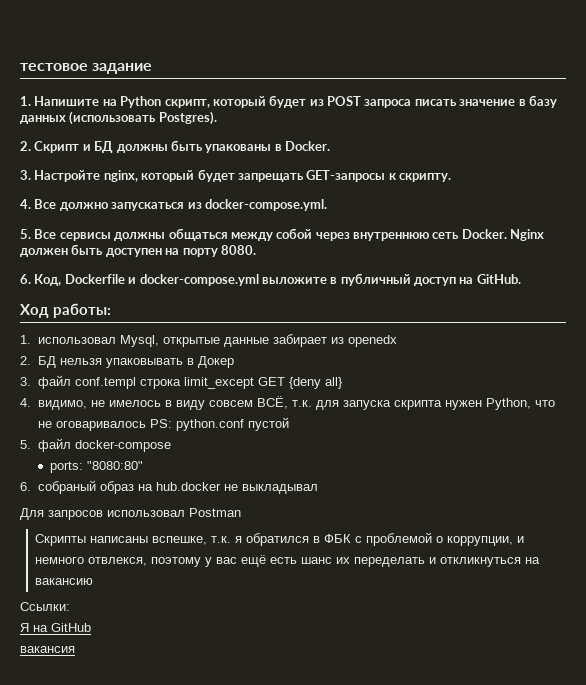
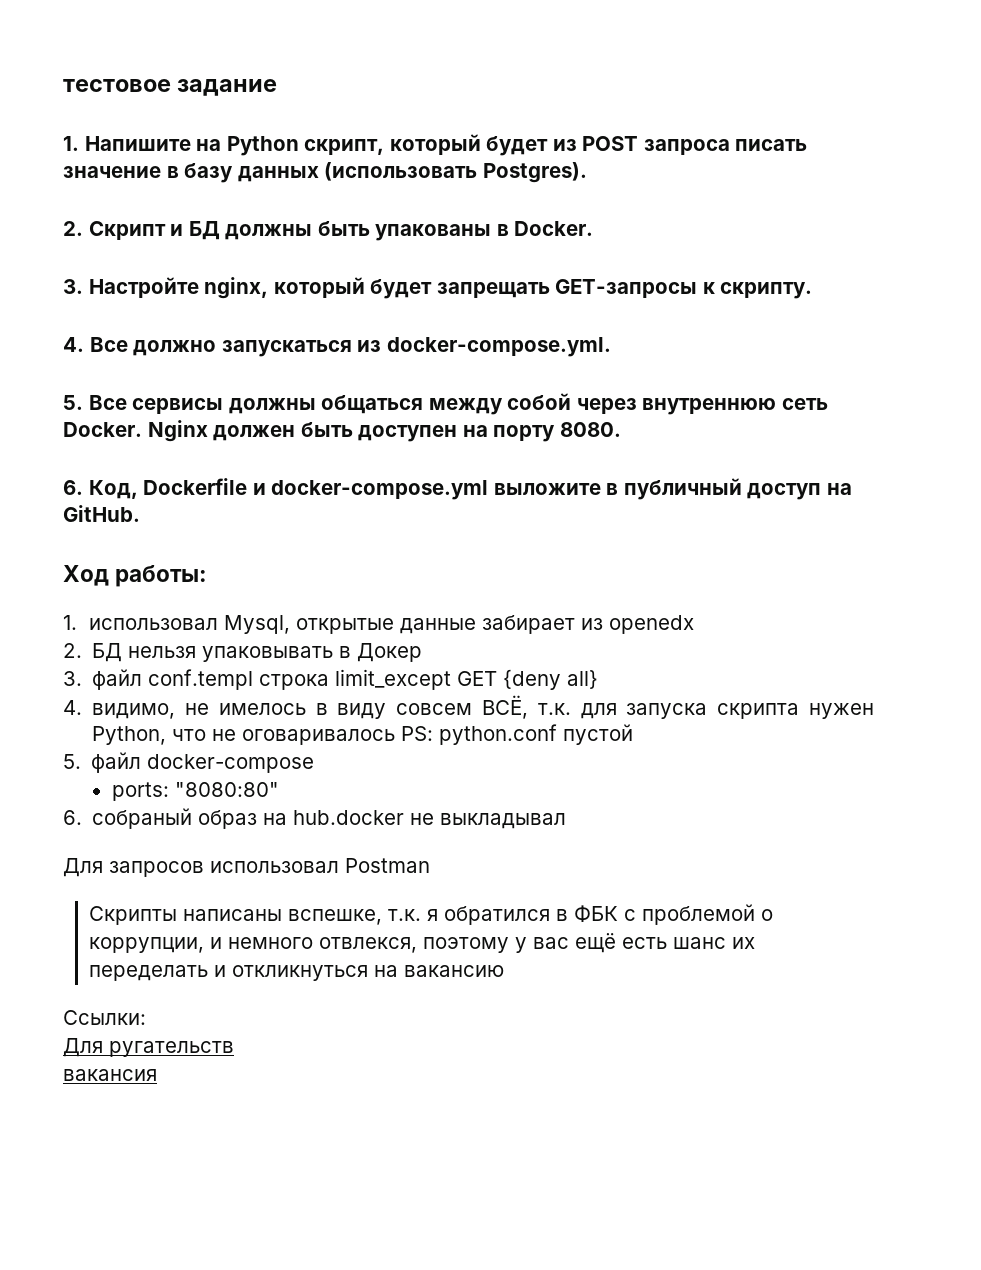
[20,623,91,632] Я на GitHub -> [63,1038,234,1057] Для ругательств

